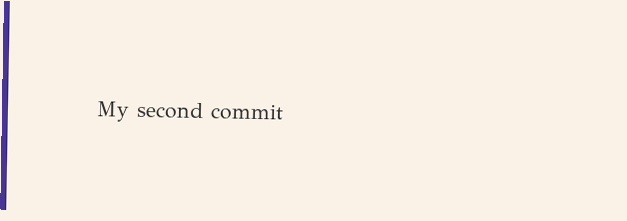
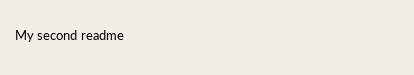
[210,103,284,121] commit -> [80,30,124,40] readme

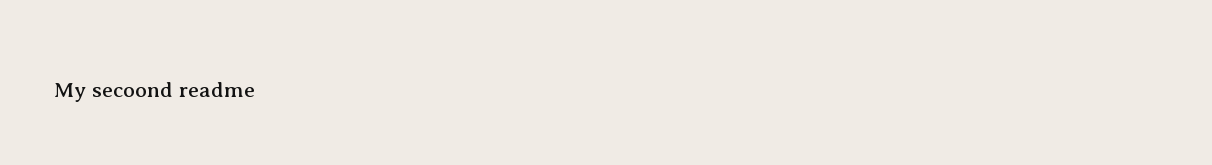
[37,30,78,40] second -> [91,82,173,97] secoond

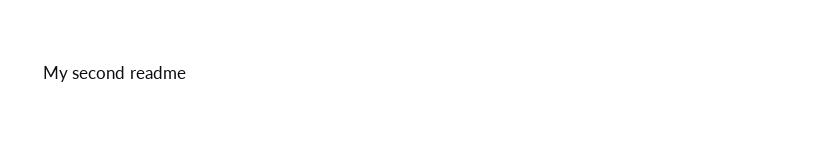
[91,82,173,97] secoond -> [72,66,126,79] second

